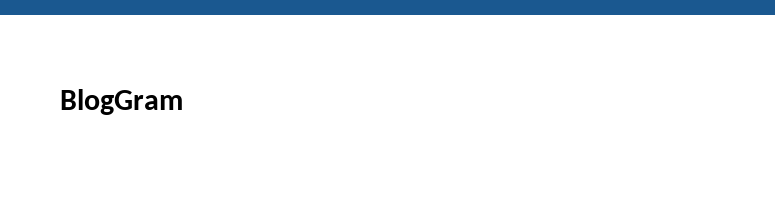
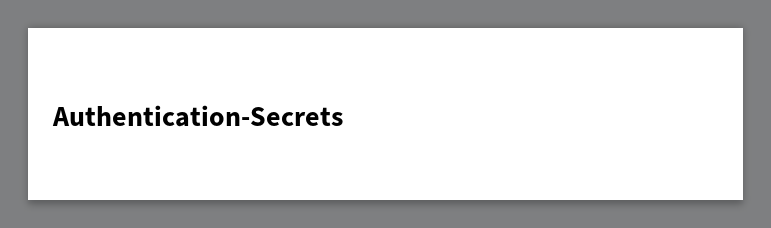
[60,89,183,115] BlogGram -> [52,105,343,127] Authentication-Secrets

